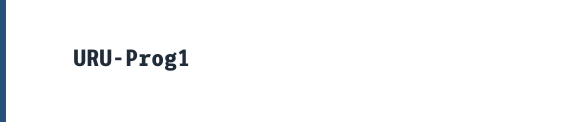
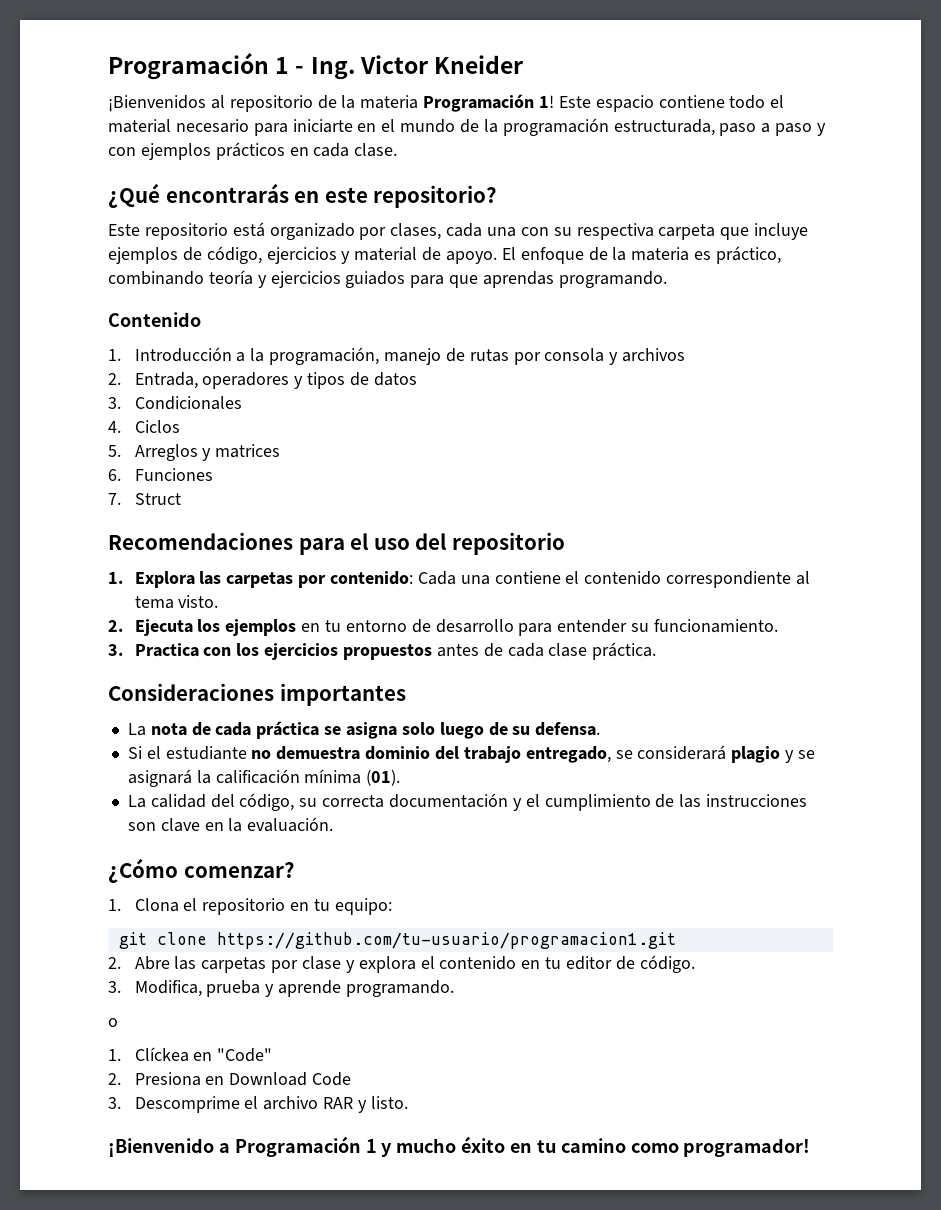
[73,49,190,71] URU-Prog1 -> [108,52,525,80] [108,94,785,112] [108,118,827,136] [108,142,398,160] [108,183,498,208] [108,222,809,240] [108,246,782,264] [108,270,667,288] [108,312,201,327] [108,347,686,365] [108,372,417,389] [108,396,242,410] [108,420,180,433] [108,444,281,461] [108,468,213,481] [108,493,181,505] [108,532,565,555] [108,571,810,588] [134,595,219,609] [108,619,778,636] [108,642,657,660] [108,683,406,706] [127,721,601,739] [127,745,815,763] [127,769,401,787] [127,793,808,811] [127,817,334,832] [108,858,295,883] [108,898,392,915] [118,932,676,949] [108,955,695,973] [108,980,454,997] [108,1018,118,1027] [108,1047,273,1062] [108,1072,352,1086] [108,1096,408,1113] [108,1136,811,1157] Programación 1 - Ing. Victor Kneider // ¡Bienvenidos al repositorio de la materia Programación 1! Este espacio contiene todo el material necesario para iniciarte en el mundo de la programación estructurada, paso a paso y con ejemplos prácticos en cada clase. // ¿Qué encontrarás en este repositorio? // Este repositorio está organizado por clases, cada una con su respectiva carpeta que incluye ejemplos de código, ejercicios y material de apoyo. El enfoque de la materia es práctico, combinando teoría y ejercicios guiados para que aprendas programando. // Contenido // 1. Introducción a la programación, manejo de rutas por consola y archivos // 2. Entrada, operadores y tipos de datos // 3. Condicionales // 4. Ciclos // 5. Arreglos y matrices // 6. Funciones // 7. Struct // Recomendaciones para el uso del repositorio // 1. Explora las carpetas por contenido: Cada una contiene el contenido correspondiente al tema visto. // 2. Ejecuta los ejemplos en tu entorno de desarrollo para entender su funcionamiento. // 3. Practica con los ejercicios propuestos antes de cada clase práctica. // Consideraciones importantes // La nota de cada práctica se asigna solo luego de su defensa. // Si el estudiante no demuestra dominio del trabajo entregado, se considerará plagio y se asignará la calificación mínima (01). // La calidad del código, su correcta documentación y el cumplimiento de las instrucciones son clave en la evaluación. // ¿Cómo comenzar? // 1. Clona el repositorio en tu equipo: // git clone https://github.com/tu-usuario/programacion1.git // 2. Abre las carpetas por clase y explora el contenido en tu editor de código. // 3. Modifica, prueba y aprende programando. // o // 1. Clíckea en "Code" // 2. Presiona en Download Code // 3. Descomprime el archivo RAR y listo. // ¡Bienvenido a Programación 1 y mucho éxito en tu camino como programador!

